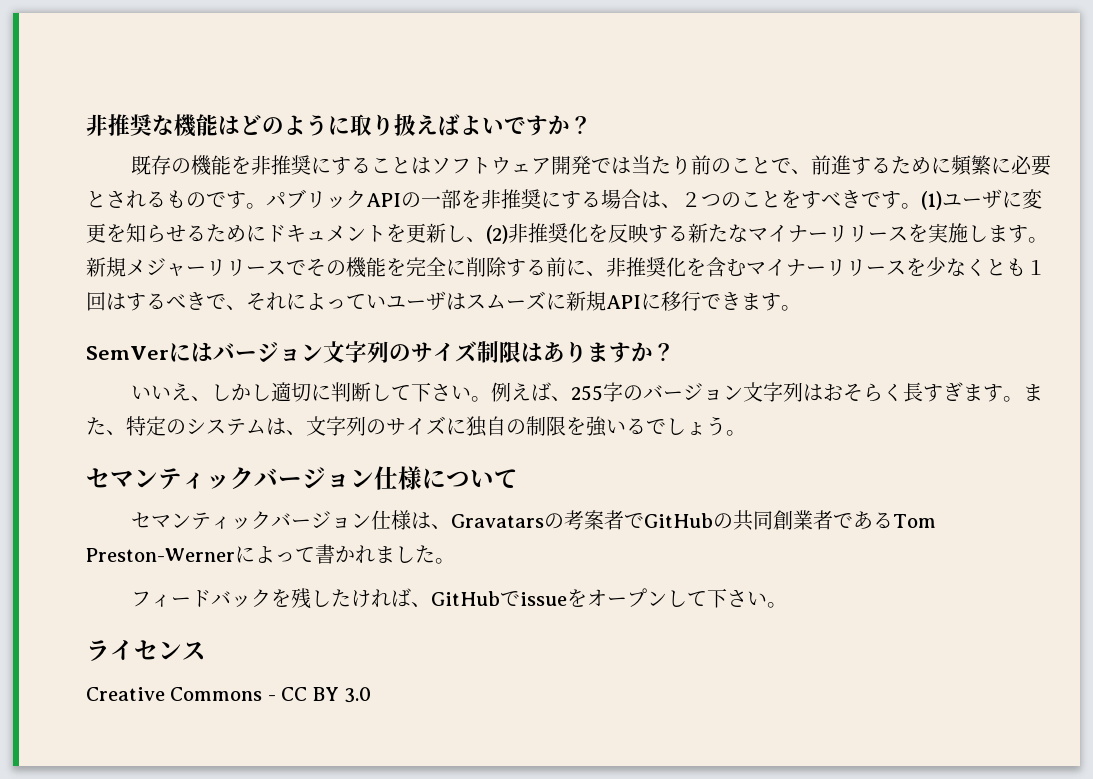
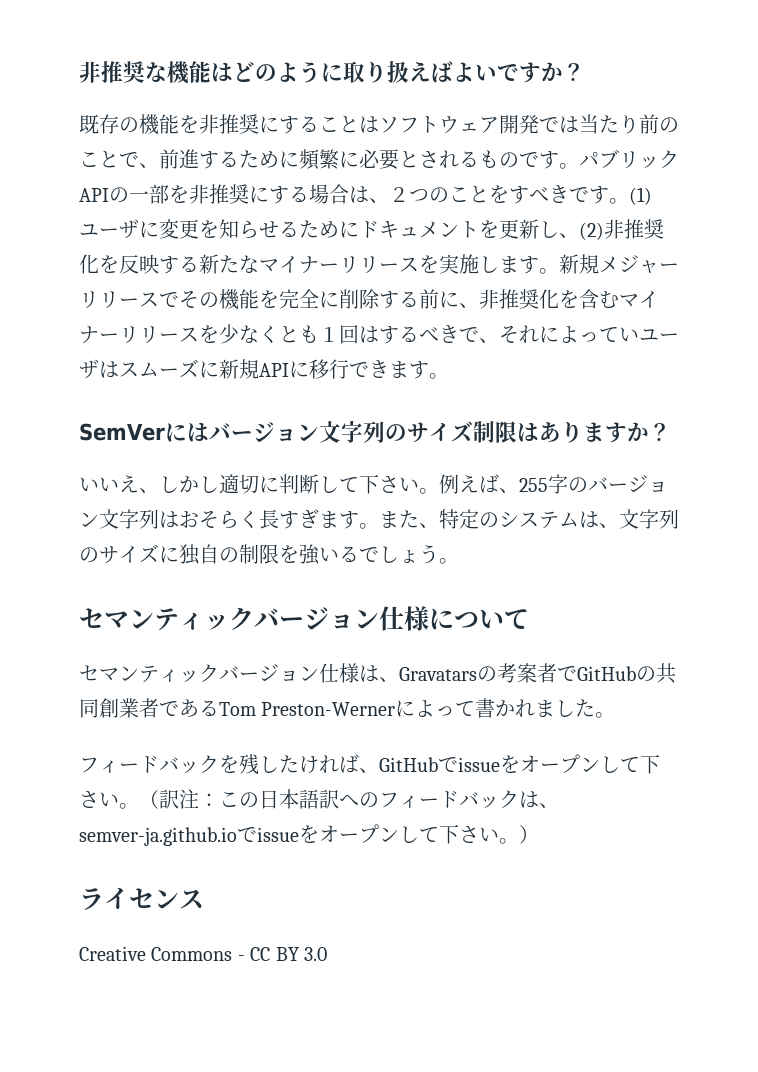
(787, 605) none -> [139,789,559,809] [79,824,539,846] （訳注：この日本語訳へのフィードバックは、semver-ja.github.ioでissueをオープンして下さい。）

